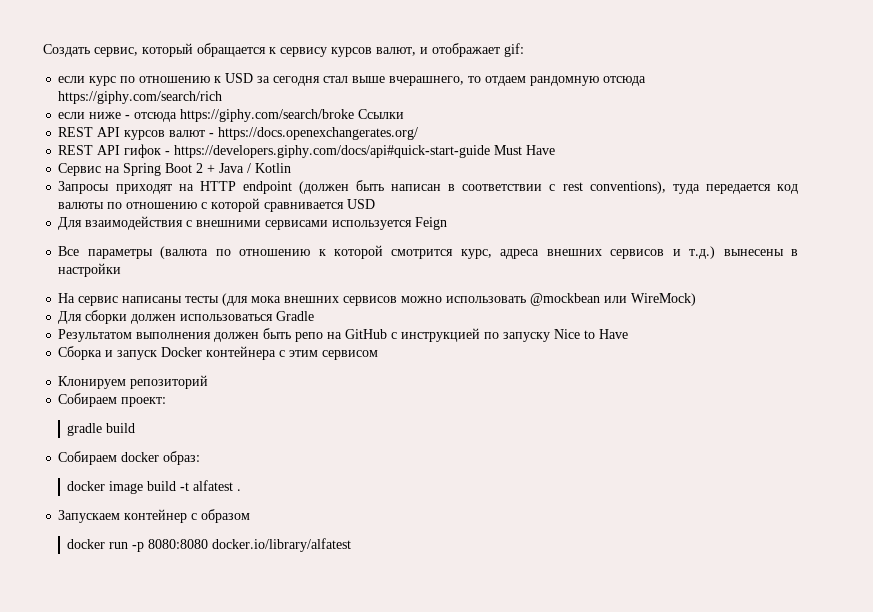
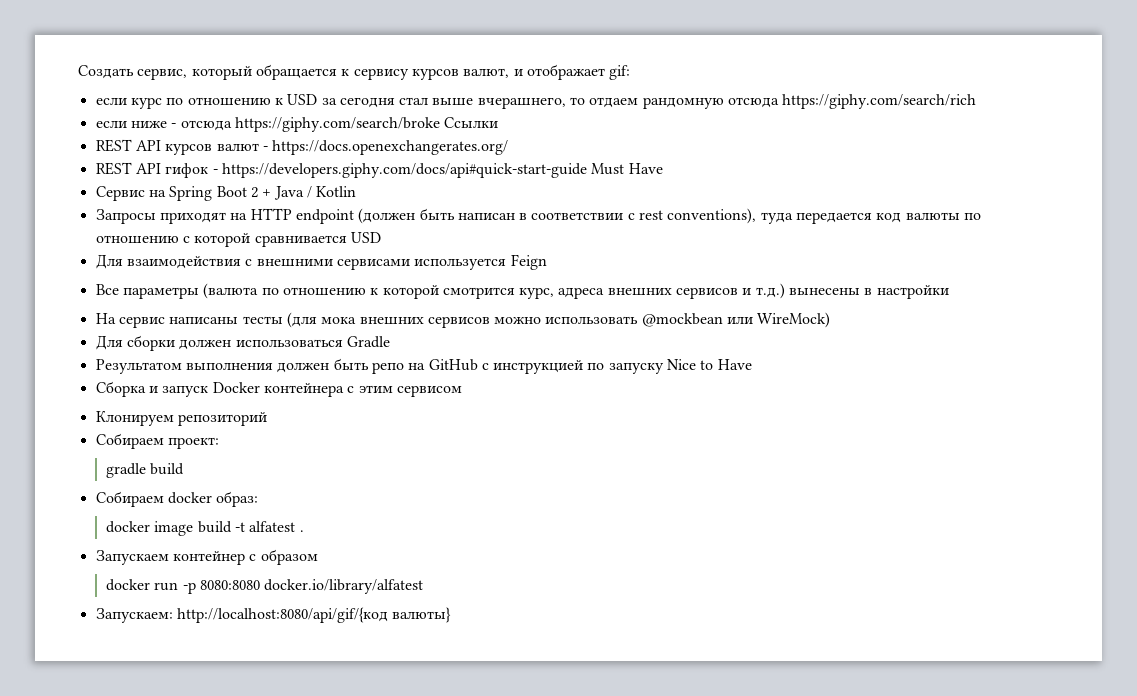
(352, 545) none -> [95,607,452,623] // Запускаем: http://localhost:8080/api/gif/{код валюты}

